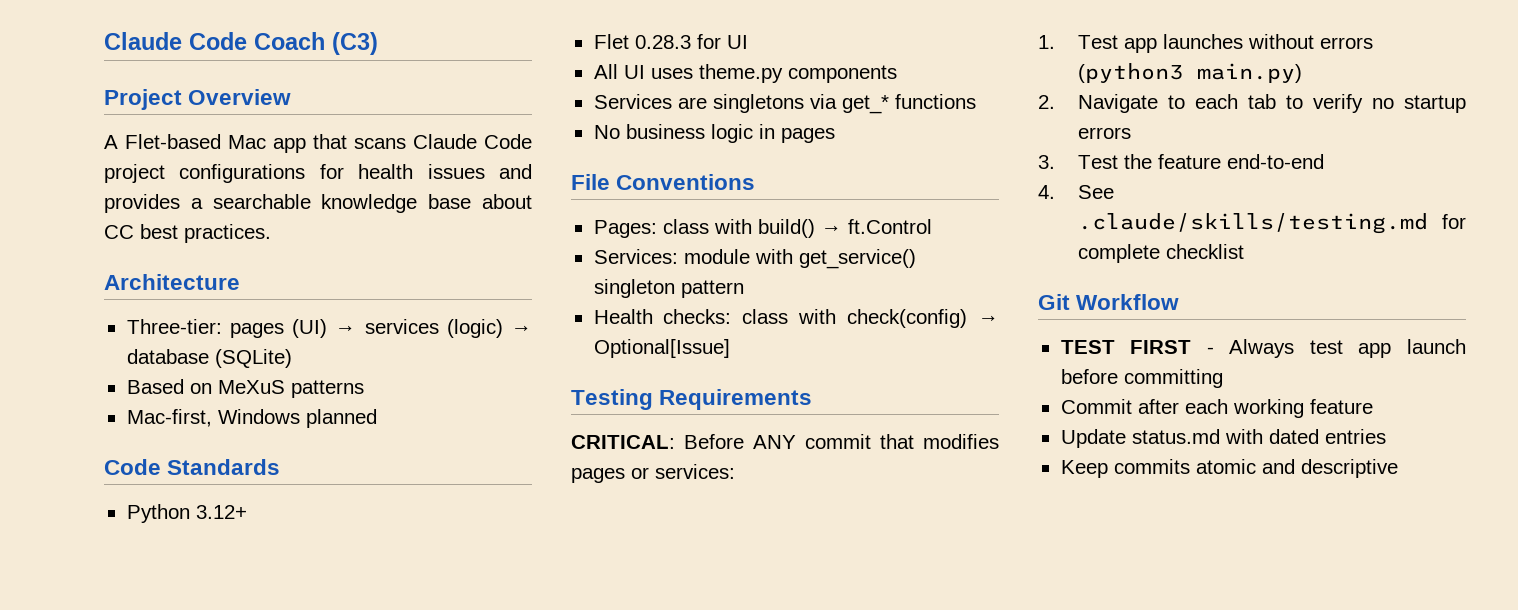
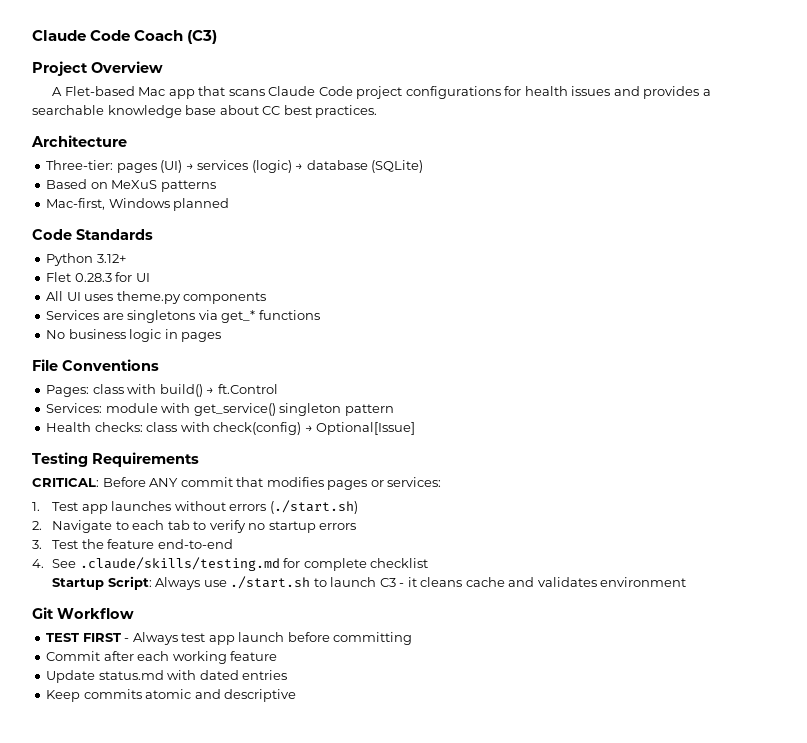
[1078,63,1303,83] (python3 main.py) -> [269,500,358,514] (./start.sh)
(1245, 251) none -> [52,576,687,590] // Startup Script: Always use ./start.sh to launch C3 - it cleans cache and validates environment

